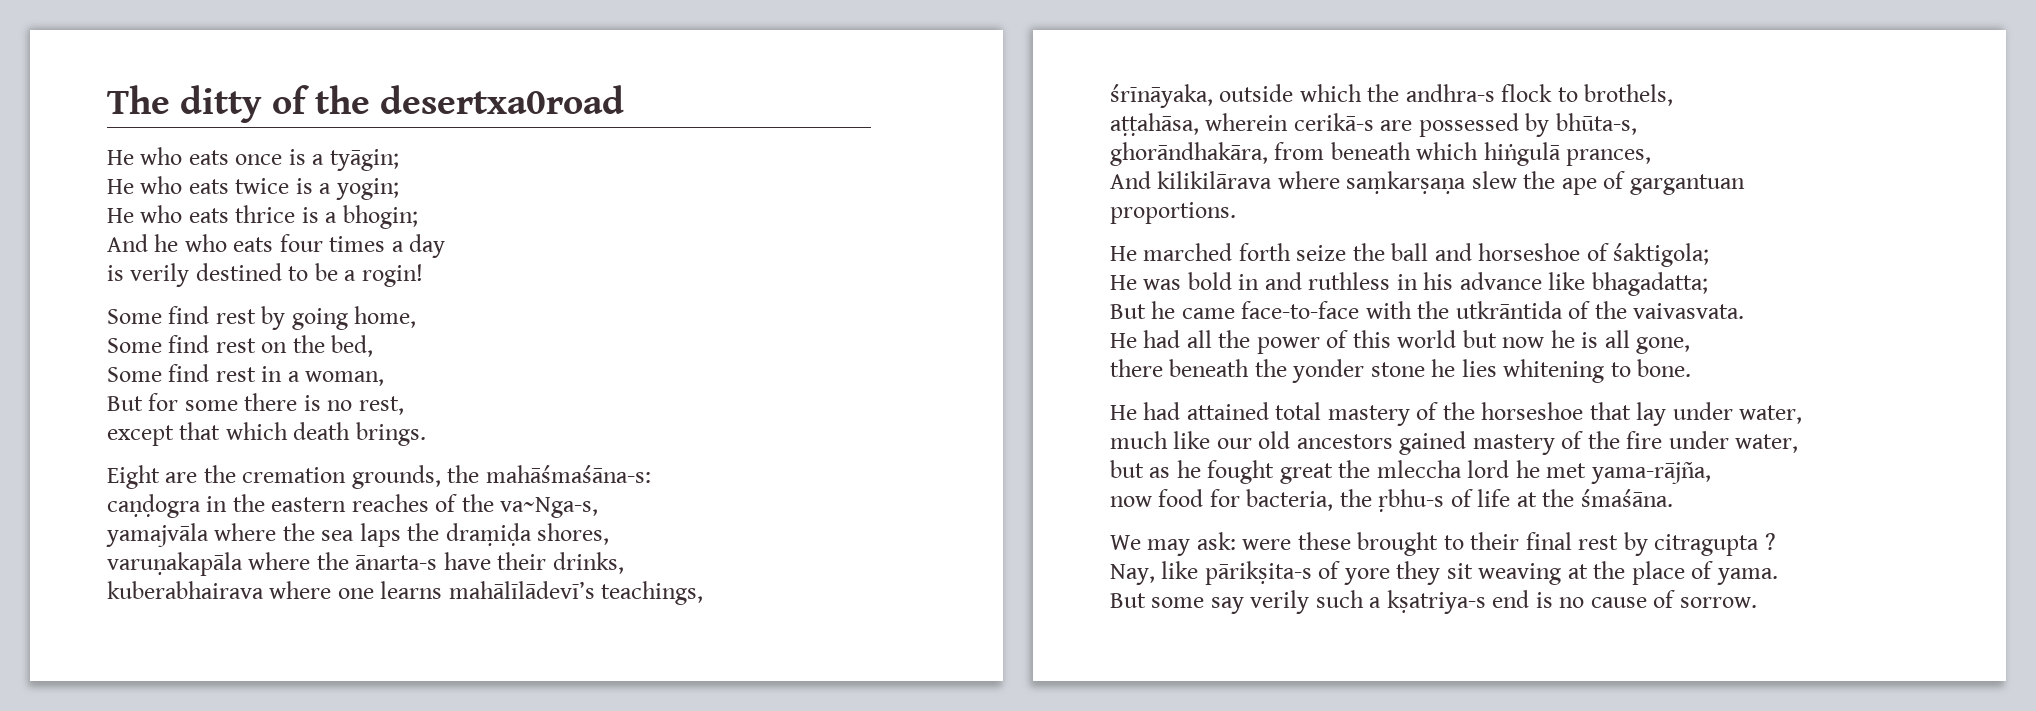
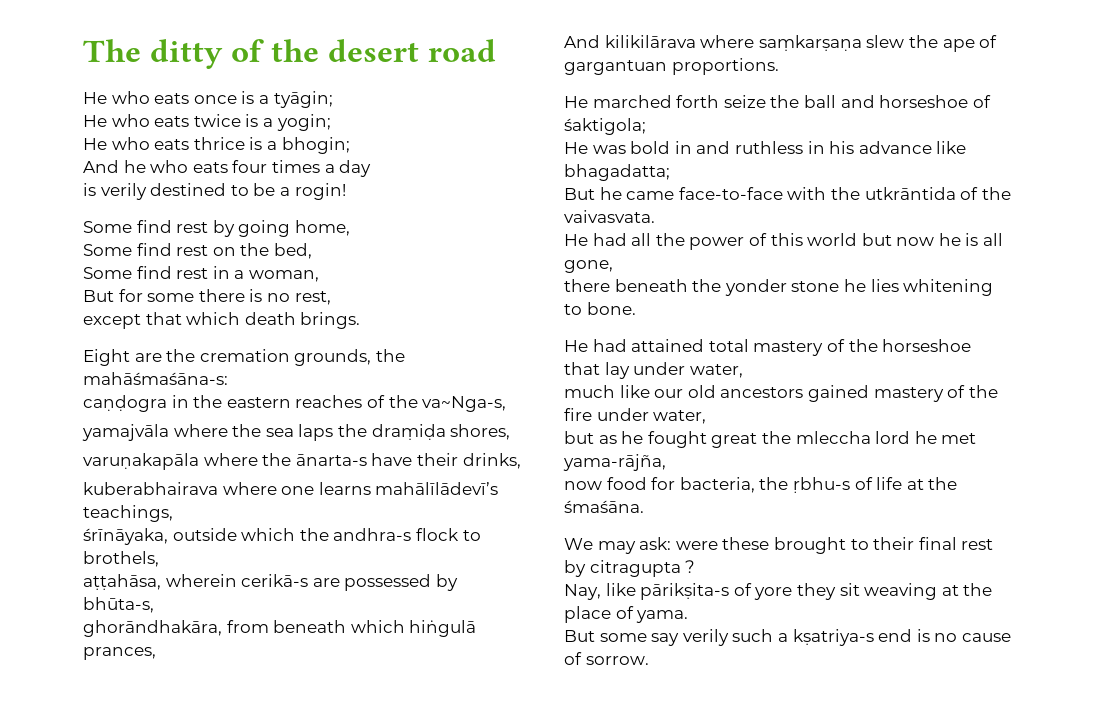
[380,85,625,114] desertxa0road -> [327,39,496,62] desert road

